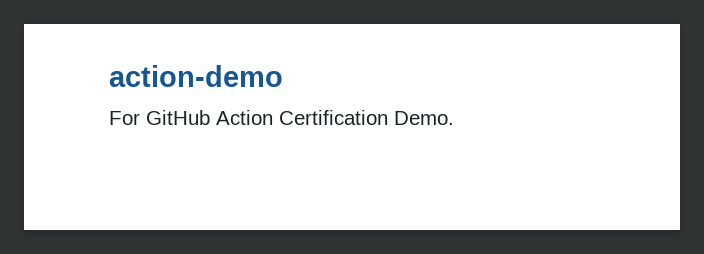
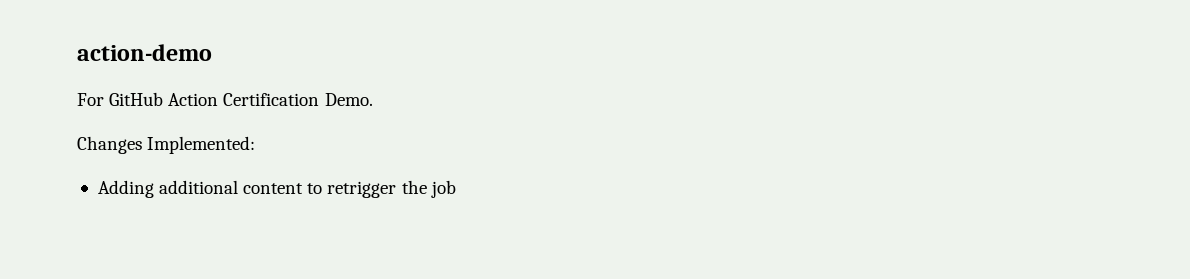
(454, 118) none -> [77,136,256,154] [97,180,456,198] // Changes Implemented: // Adding additional content to retrigger the job

